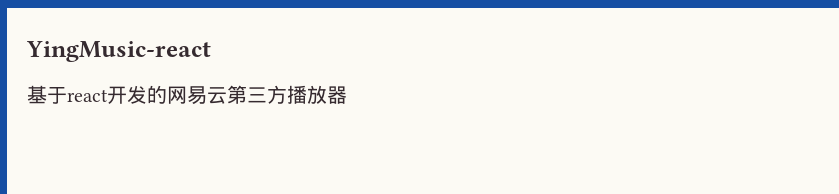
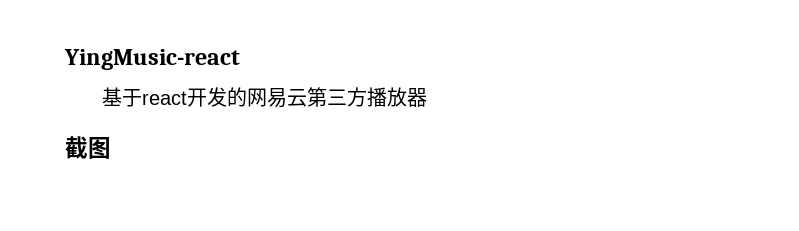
(347, 95) none -> [65,136,111,159] // 截图

